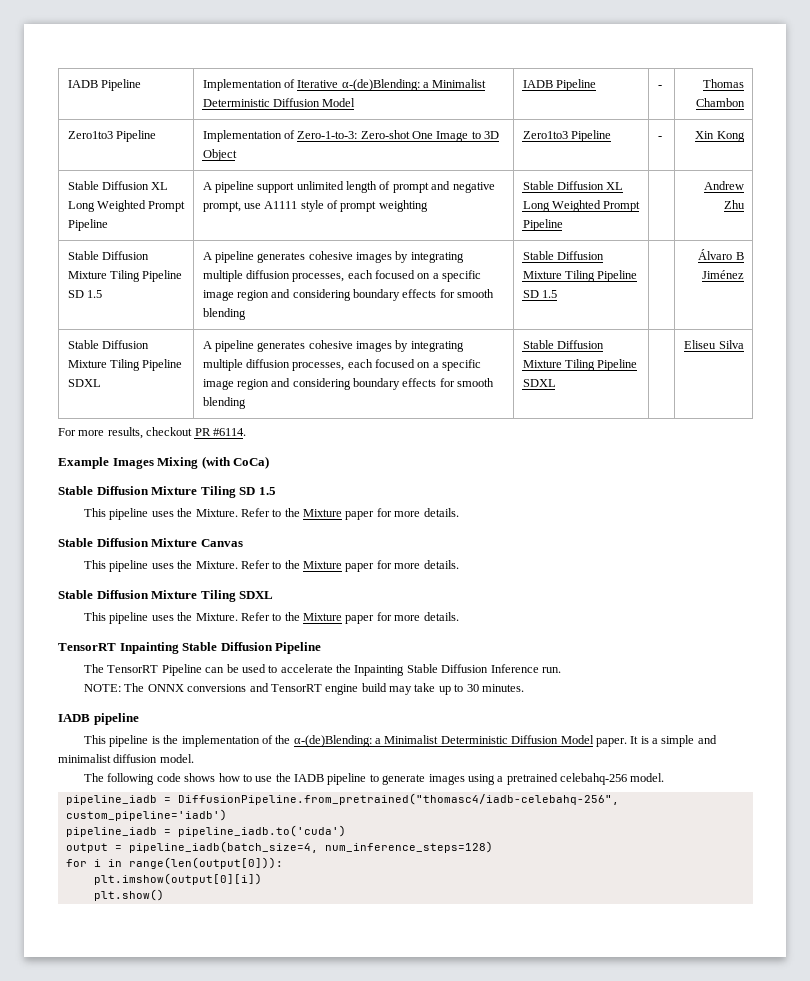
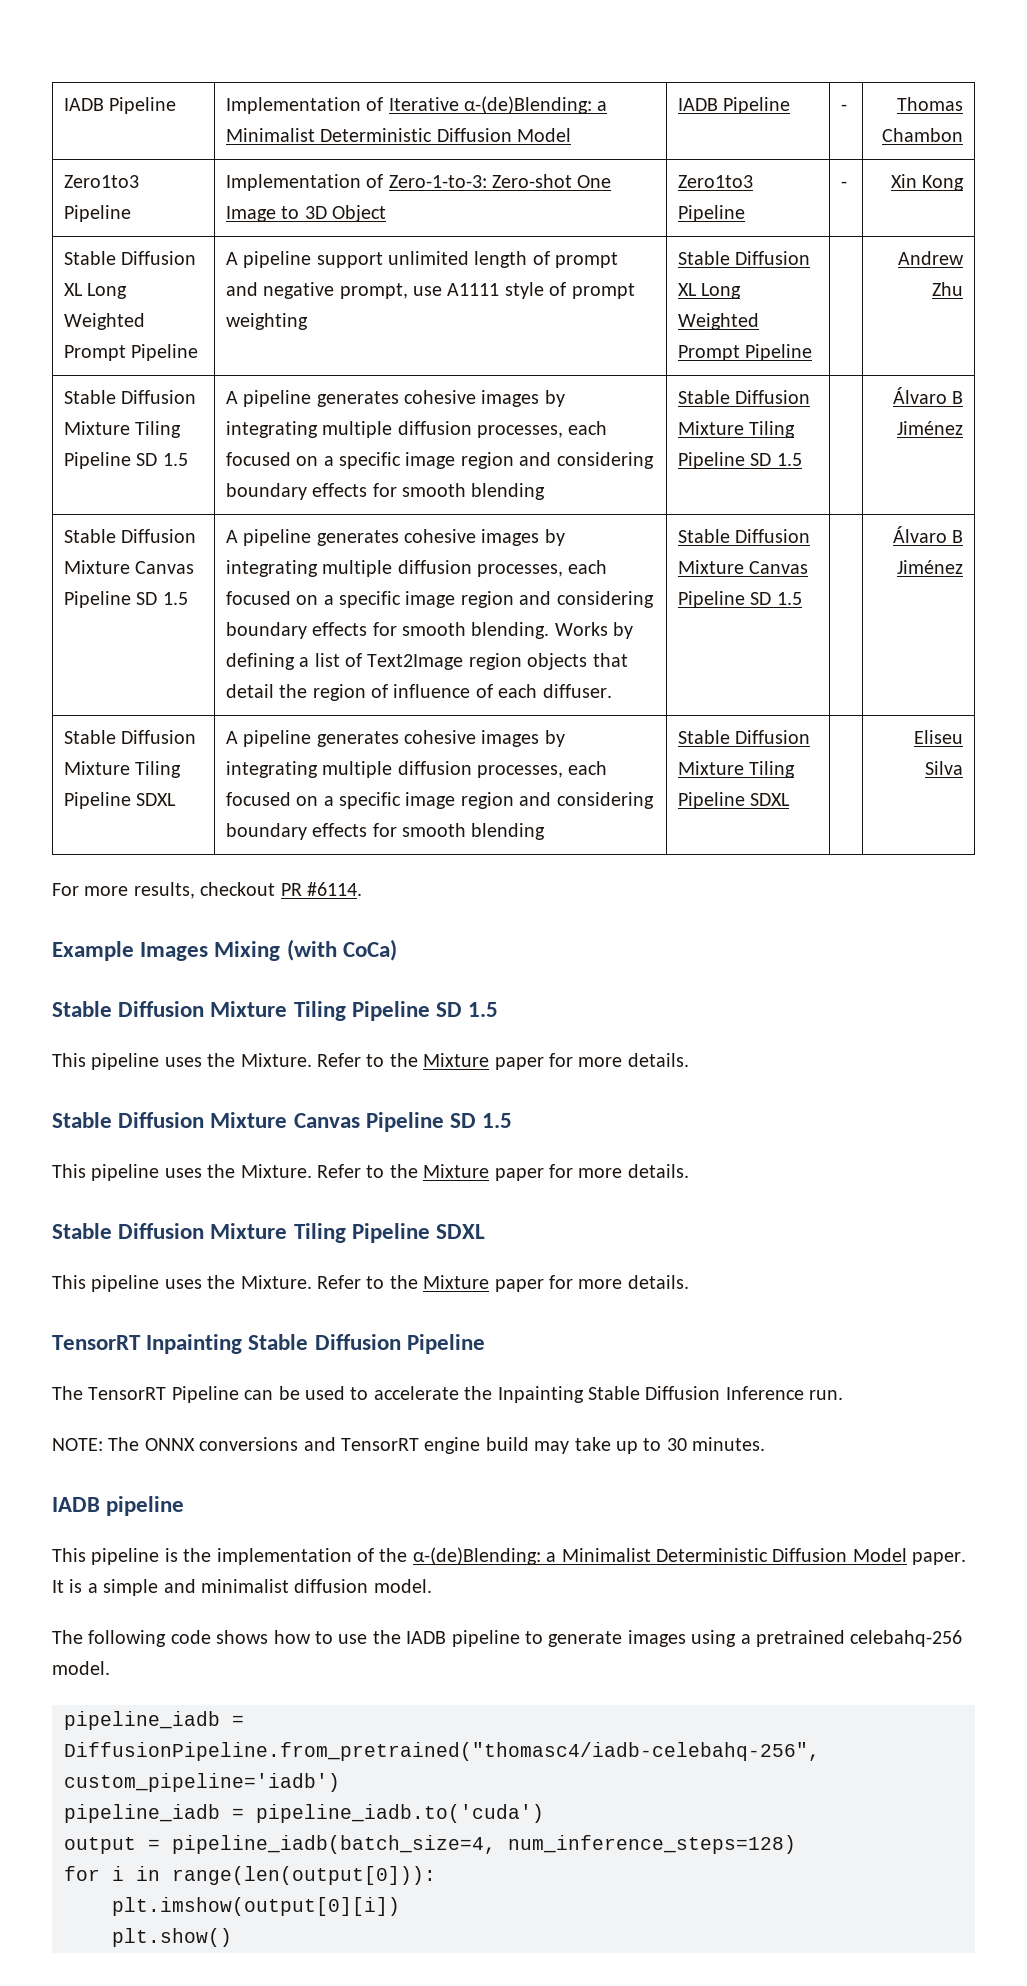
(744, 274) none -> [63,529,197,543] [63,560,195,574] [63,591,188,608] [225,529,565,546] [225,560,608,577] [225,591,654,608] [225,622,634,639] [225,653,628,670] [225,684,612,701] [677,529,811,543] [677,560,809,574] [677,591,802,608] [892,526,964,543] [897,560,964,574] // Stable Diffusion Mixture Canvas Pipeline SD 1.5 | A pipeline generates cohesive images by integrating multiple diffusion processes, each focused on a specific image region and considering boundary effects for smooth blending. Works by defining a list of Text2Image region objects that detail the region of influence of each diffuser. | Stable Diffusion Mixture Canvas Pipeline SD 1.5 | | Álvaro B Jiménez
(236, 492) none -> [351,1001,430,1021] Pipeline
(243, 543) none -> [365,1112,513,1132] Pipeline SD 1.5
(236, 596) none -> [351,1223,430,1243] Pipeline

